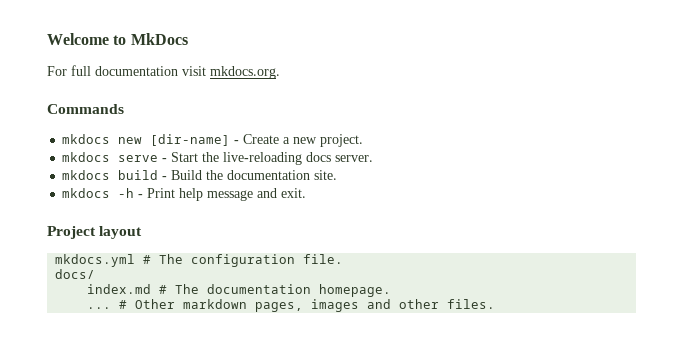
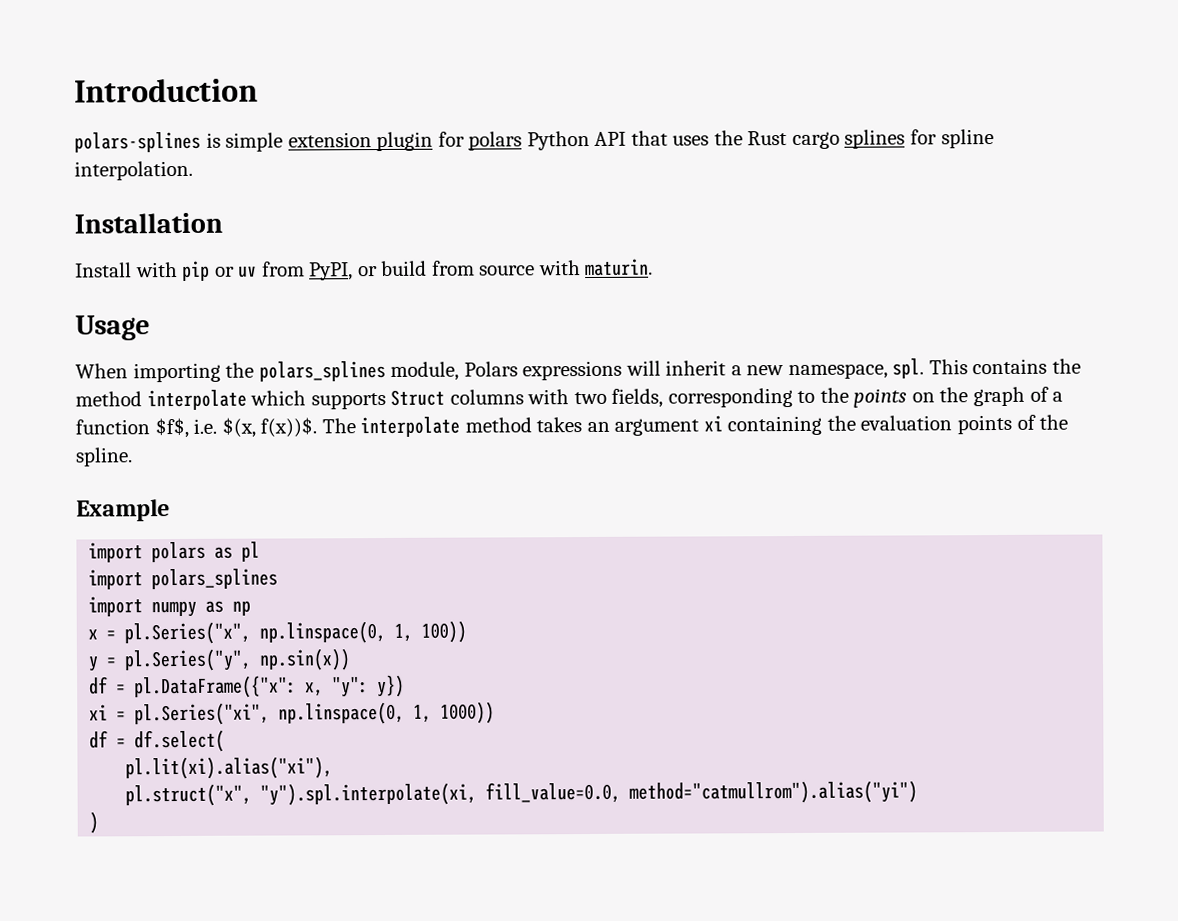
[47,33,188,45] [47,65,280,79] [47,104,124,114] [62,134,364,147] [62,152,374,165] [62,170,338,180] [62,188,307,201] [47,226,143,239] [55,254,344,267] [55,269,96,279] [87,284,392,297] [87,299,496,312] Welcome to MkDocs // For full documentation visit mkdocs.org. // Commands // mkdocs new [dir-name] - Create a new project. // mkdocs serve - Start the live-reloading docs server. // mkdocs build - Build the documentation site. // mkdocs -h - Print help message and exit. // Project layout // mkdocs.yml # The configuration file. // docs/ // index.md # The documentation homepage. // ... # Other markdown pages, images and other files. -> [74,78,258,103] [74,129,994,153] [74,160,193,181] [74,212,223,234] [75,258,654,281] [75,315,150,341] [75,358,1082,383] [75,386,1064,411] [75,414,1069,439] [75,447,133,467] [76,499,170,522] [88,541,261,563] [88,568,279,590] [88,596,252,618] [88,620,468,645] [88,648,352,672] [89,674,406,699] [89,701,496,726] [89,729,226,753] [125,756,334,780] [125,780,919,807] [89,811,100,834] Introduction // polars-splines is simple extension plugin for polars Python API that uses the Rust cargo splines for spline interpolation. // Installation // Install with pip or uv from PyPI, or build from source with maturin. // Usage // When importing the polars_splines module, Polars expressions will inherit a new namespace, spl. This contains the method interpolate which supports Struct columns with two fields, corresponding to the points on the graph of a function $f$, i.e. $(x, f(x))$. The interpolate method takes an argument xi containing the evaluation points of the spline. // Example // import polars as pl // import polars_splines // import numpy as np // x = pl.Series("x", np.linspace(0, 1, 100)) // y = pl.Series("y", np.sin(x)) // df = pl.DataFrame({"x": x, "y": y}) // xi = pl.Series("xi", np.linspace(0, 1, 1000)) // df = df.select( // pl.lit(xi).alias("xi"), // pl.struct("x", "y").spl.interpolate(xi, fill_value=0.0, method="catmullrom").alias("yi") // )

